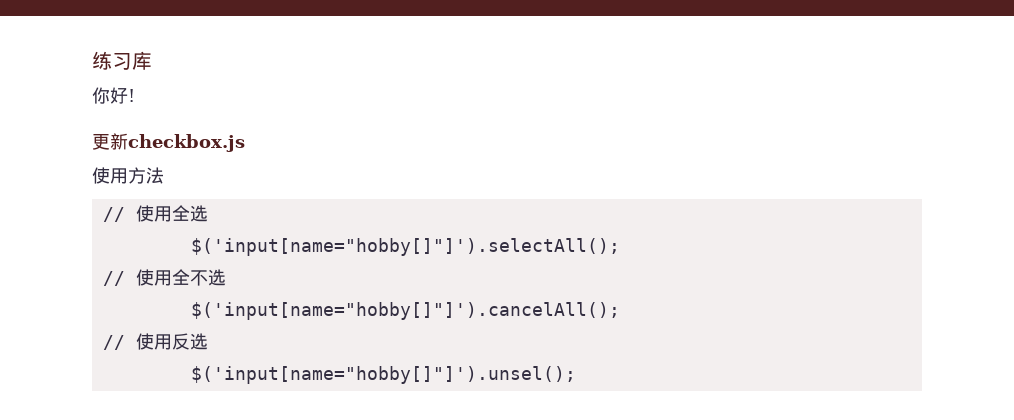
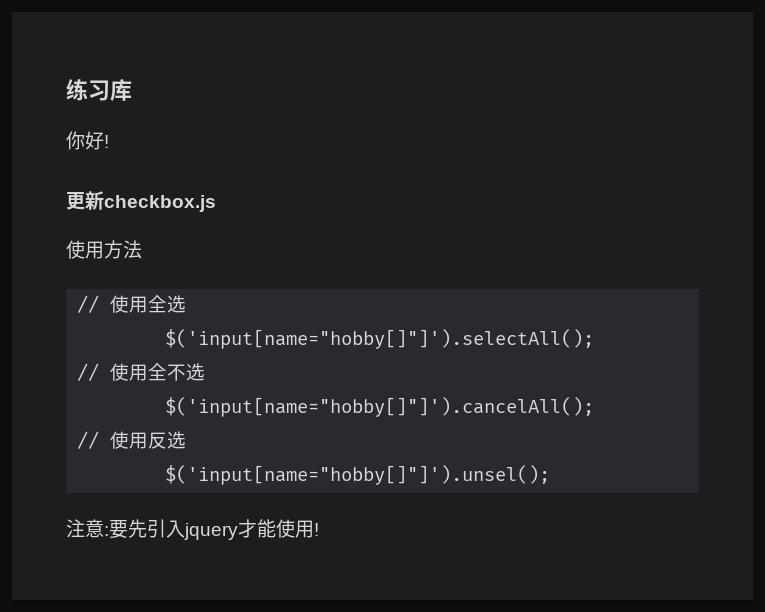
(576, 375) none -> [66,519,319,540] // 注意:要先引入jquery才能使用!

